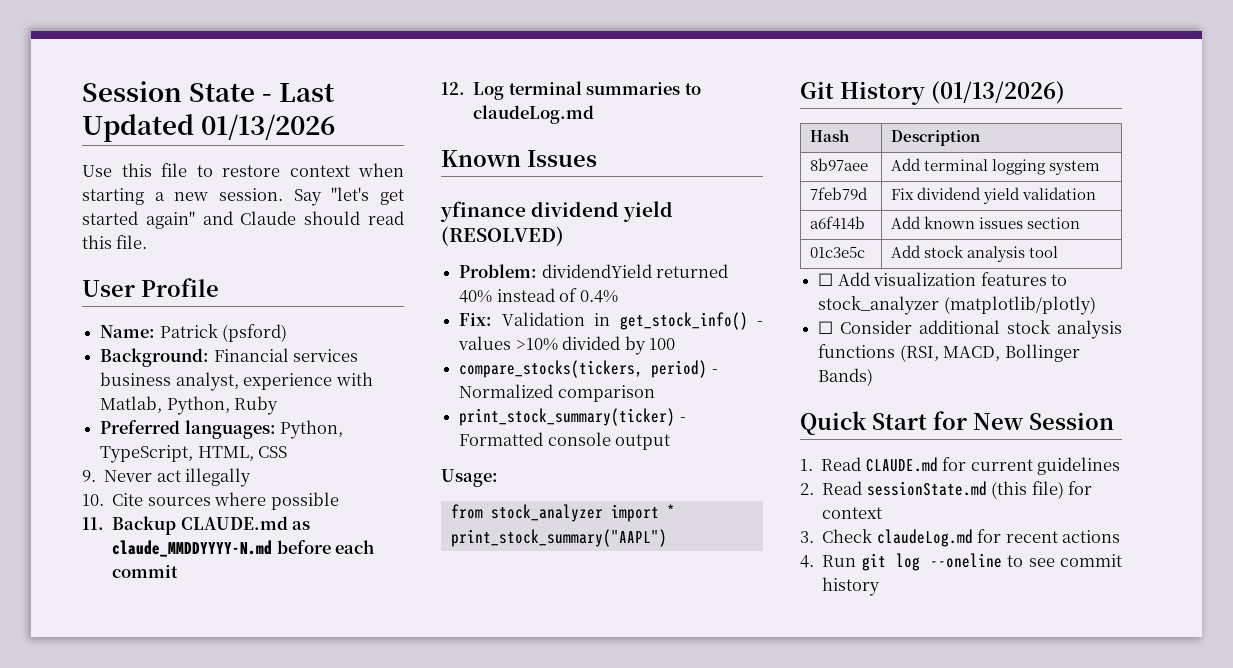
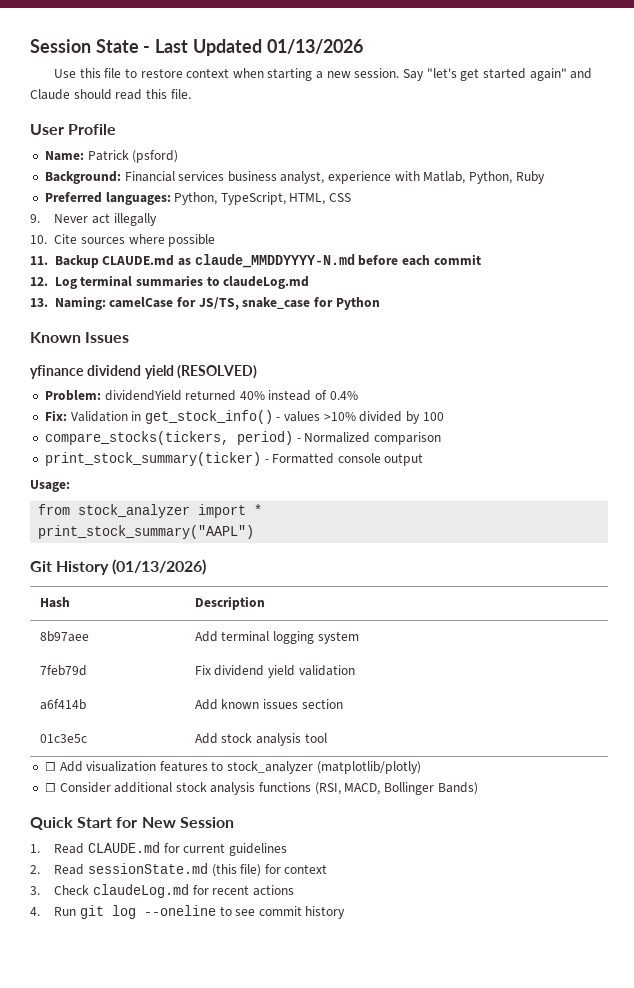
(595, 114) none -> [30,296,380,310] // 13. Naming: camelCase for JS/TS, snake_case for Python

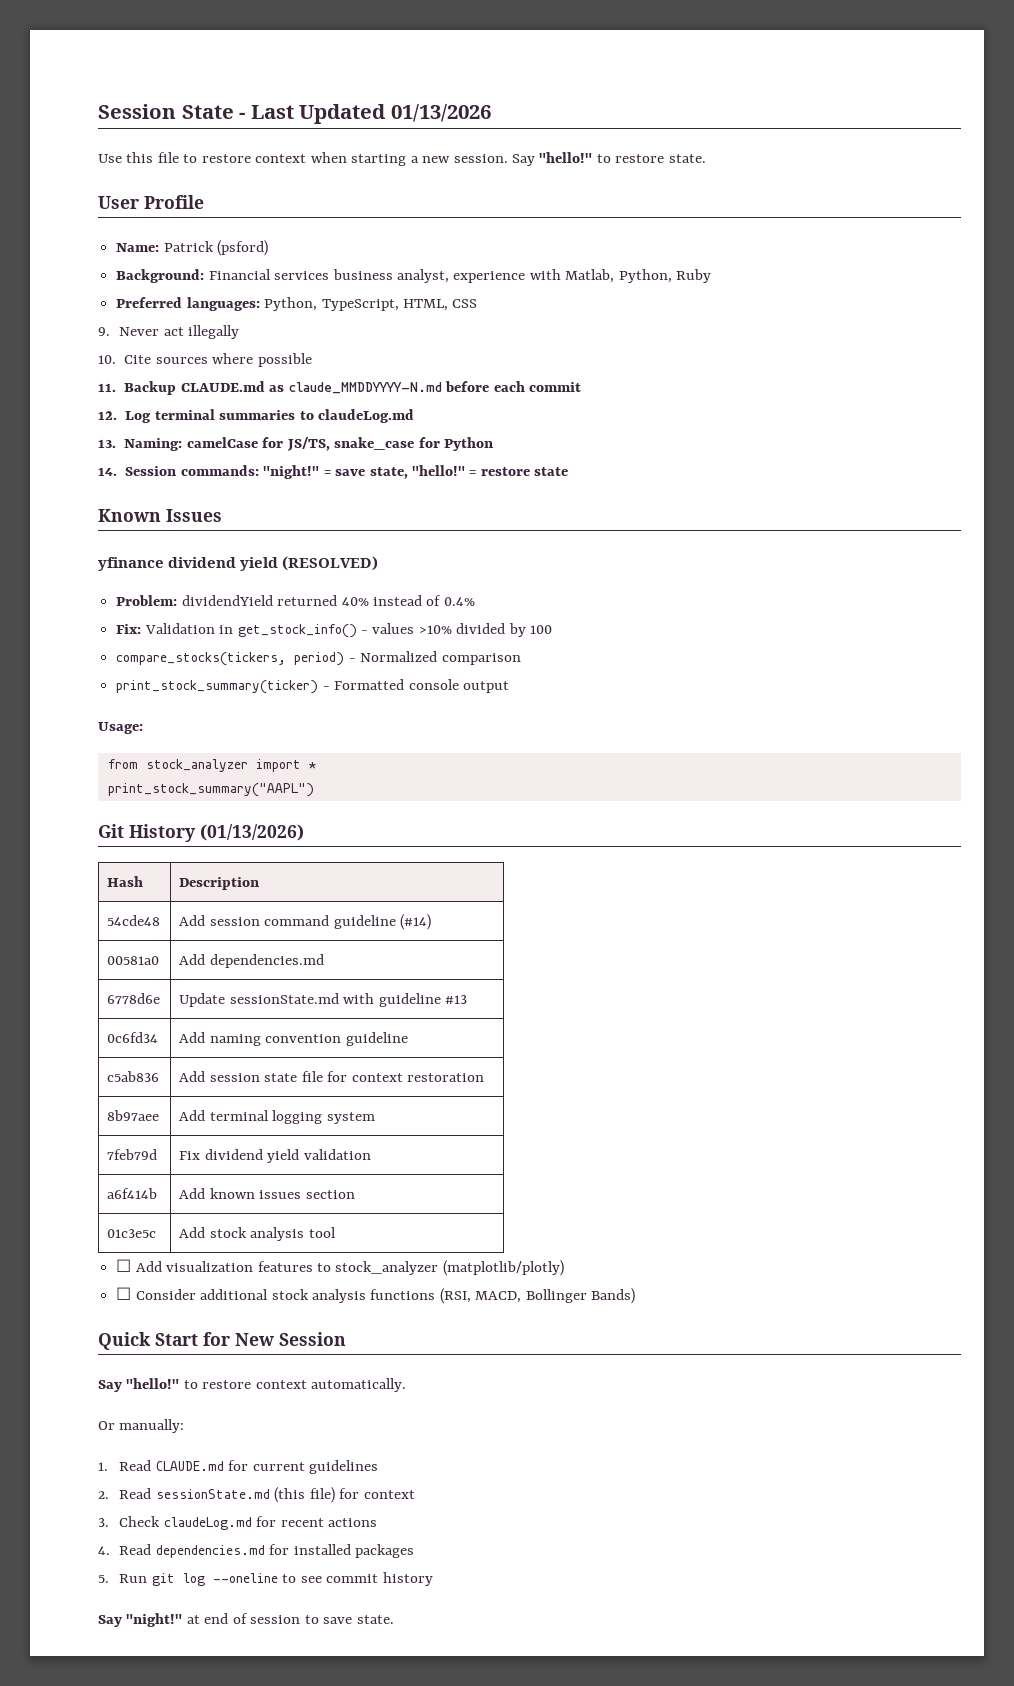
[426,68,593,81] [30,89,191,100] "let's get started again" and Claude should read this file. -> [539,152,706,163] "hello!" to restore state.
(380, 303) none -> [98,465,569,479] // 14. Session commands: "night!" = save state, "hello!" = restore state
(265, 603) none -> [107,915,161,926] [179,914,432,930] [107,956,160,965] [179,954,324,968] [107,993,161,1004] [179,993,468,1007] [107,1032,159,1043] [179,1032,408,1046] [107,1071,160,1082] [179,1071,485,1082] // 54cde48 | Add session command guideline (#14) // 00581a0 | Add dependencies.md // 6778d6e | Update sessionState.md with guideline #13 // 0c6fd34 | Add naming convention guideline // c5ab836 | Add session state file for context restoration
(234, 822) none -> [98,1378,407,1392] [98,1419,185,1433] // Say "hello!" to restore context automatically. // Or manually:
(40, 911) none -> [119,1544,415,1558] [98,1575,109,1583] Read dependencies.md for installed packages // 5.
(346, 912) none -> [98,1613,394,1627] // Say "night!" at end of session to save state.

